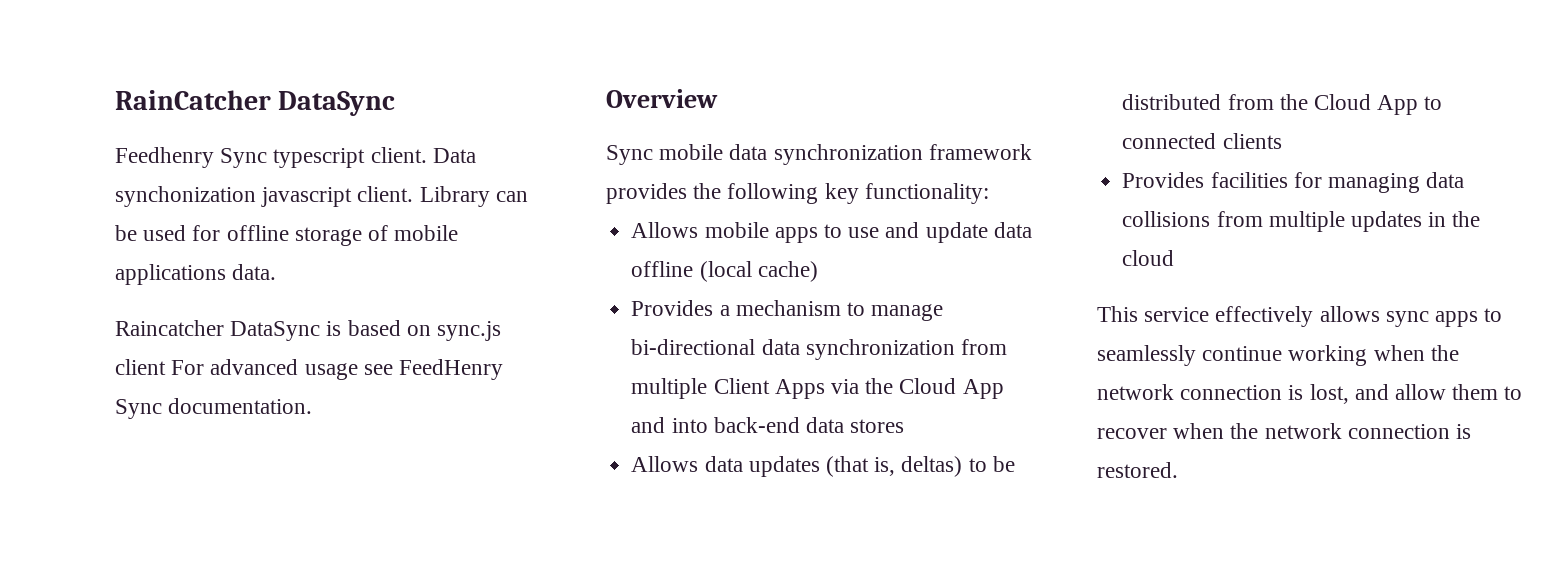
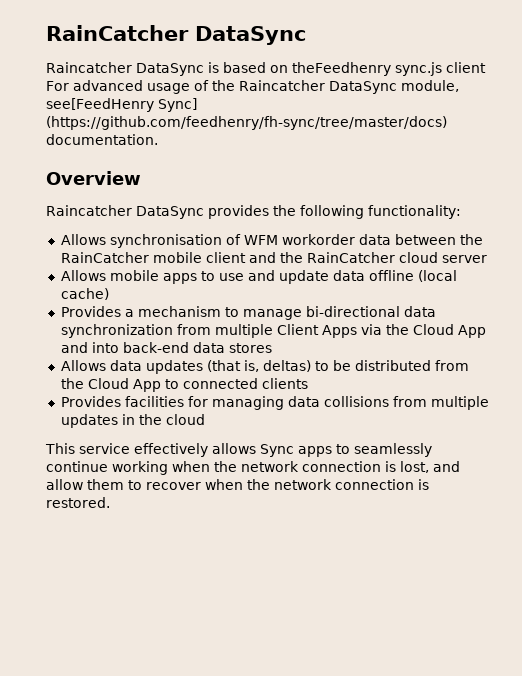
[115,147,476,168] [115,186,528,207] [115,225,459,246] [115,264,277,285] // Feedhenry Sync typescript client. Data synchonization javascript client. Library can be used for offline storage of mobile applications data. -> (306, 35) none
(431, 330) none -> [292,62,391,76] theFeedhenry
[363,359,504,380] [115,398,313,419] [606,89,718,108] [606,144,1032,165] see FeedHenry Sync documentation. // Overview // Sync mobile data synchronization framework -> [194,80,459,94] [46,98,197,112] [46,116,447,130] [46,134,158,145] [46,171,141,185] [46,205,204,219] of the Raincatcher DataSync module, see[FeedHenry Sync] (https://github.com/feedhenry/fh-sync/tree/master/docs) documentation. // Overview // Raincatcher DataSync
[824,183,859,204] key -> (364, 212) none
(989, 193) none -> [60,234,483,248] [60,252,487,263] // Allows synchronisation of WFM workorder data between the RainCatcher mobile client and the RainCatcher cloud server
[1385,311,1429,327] sync -> [260,444,294,457] Sync

